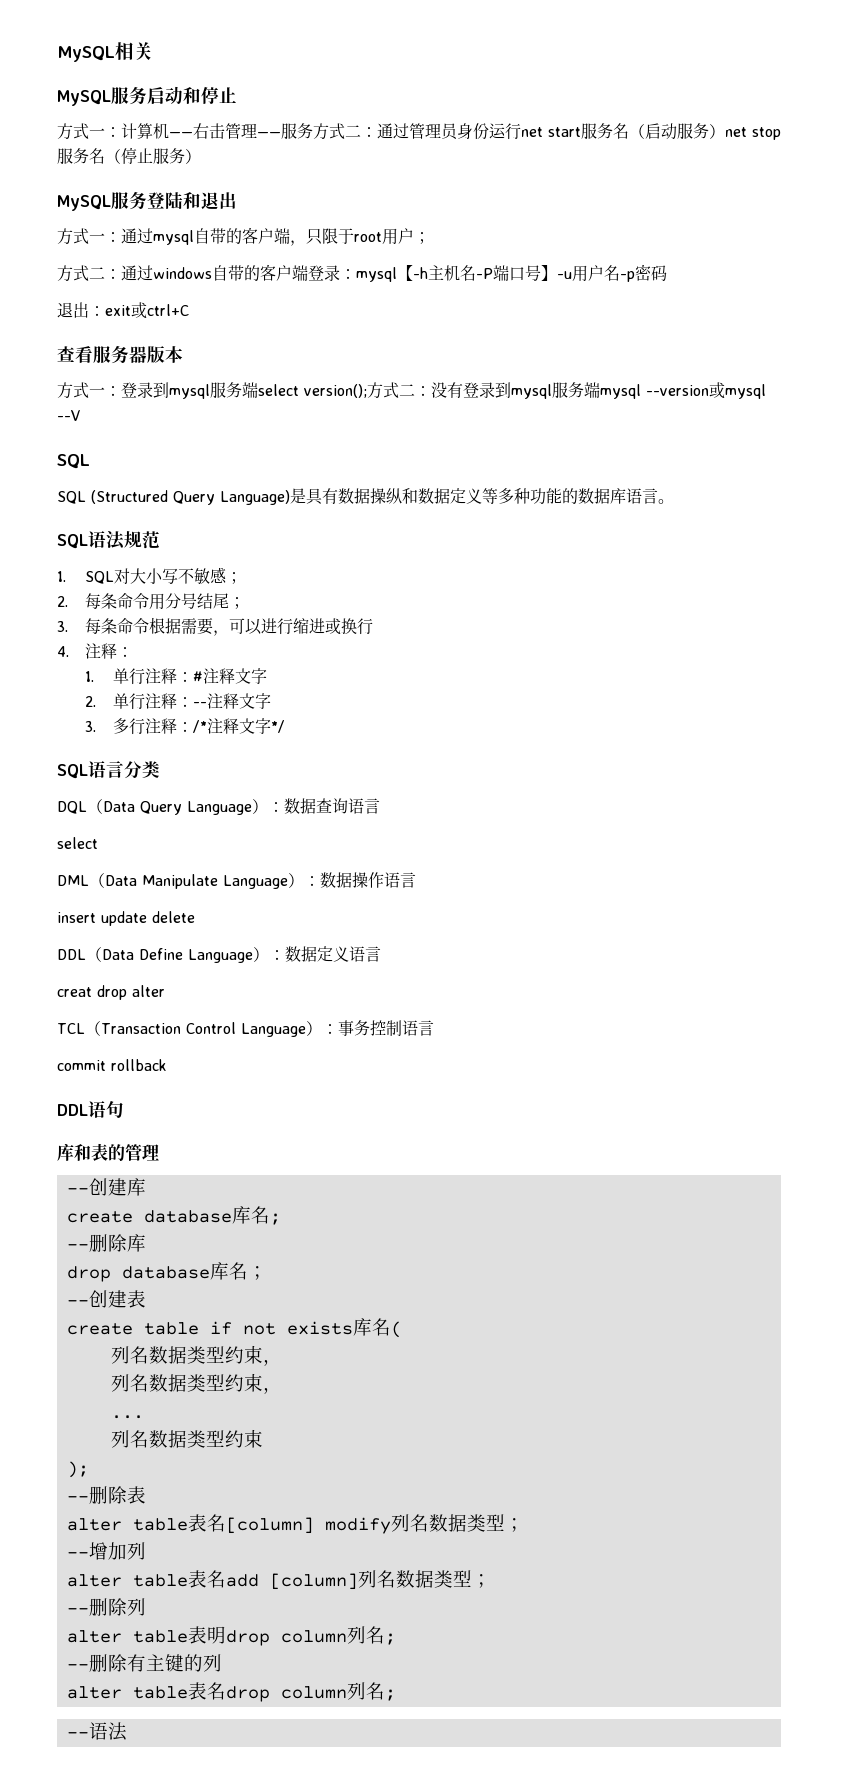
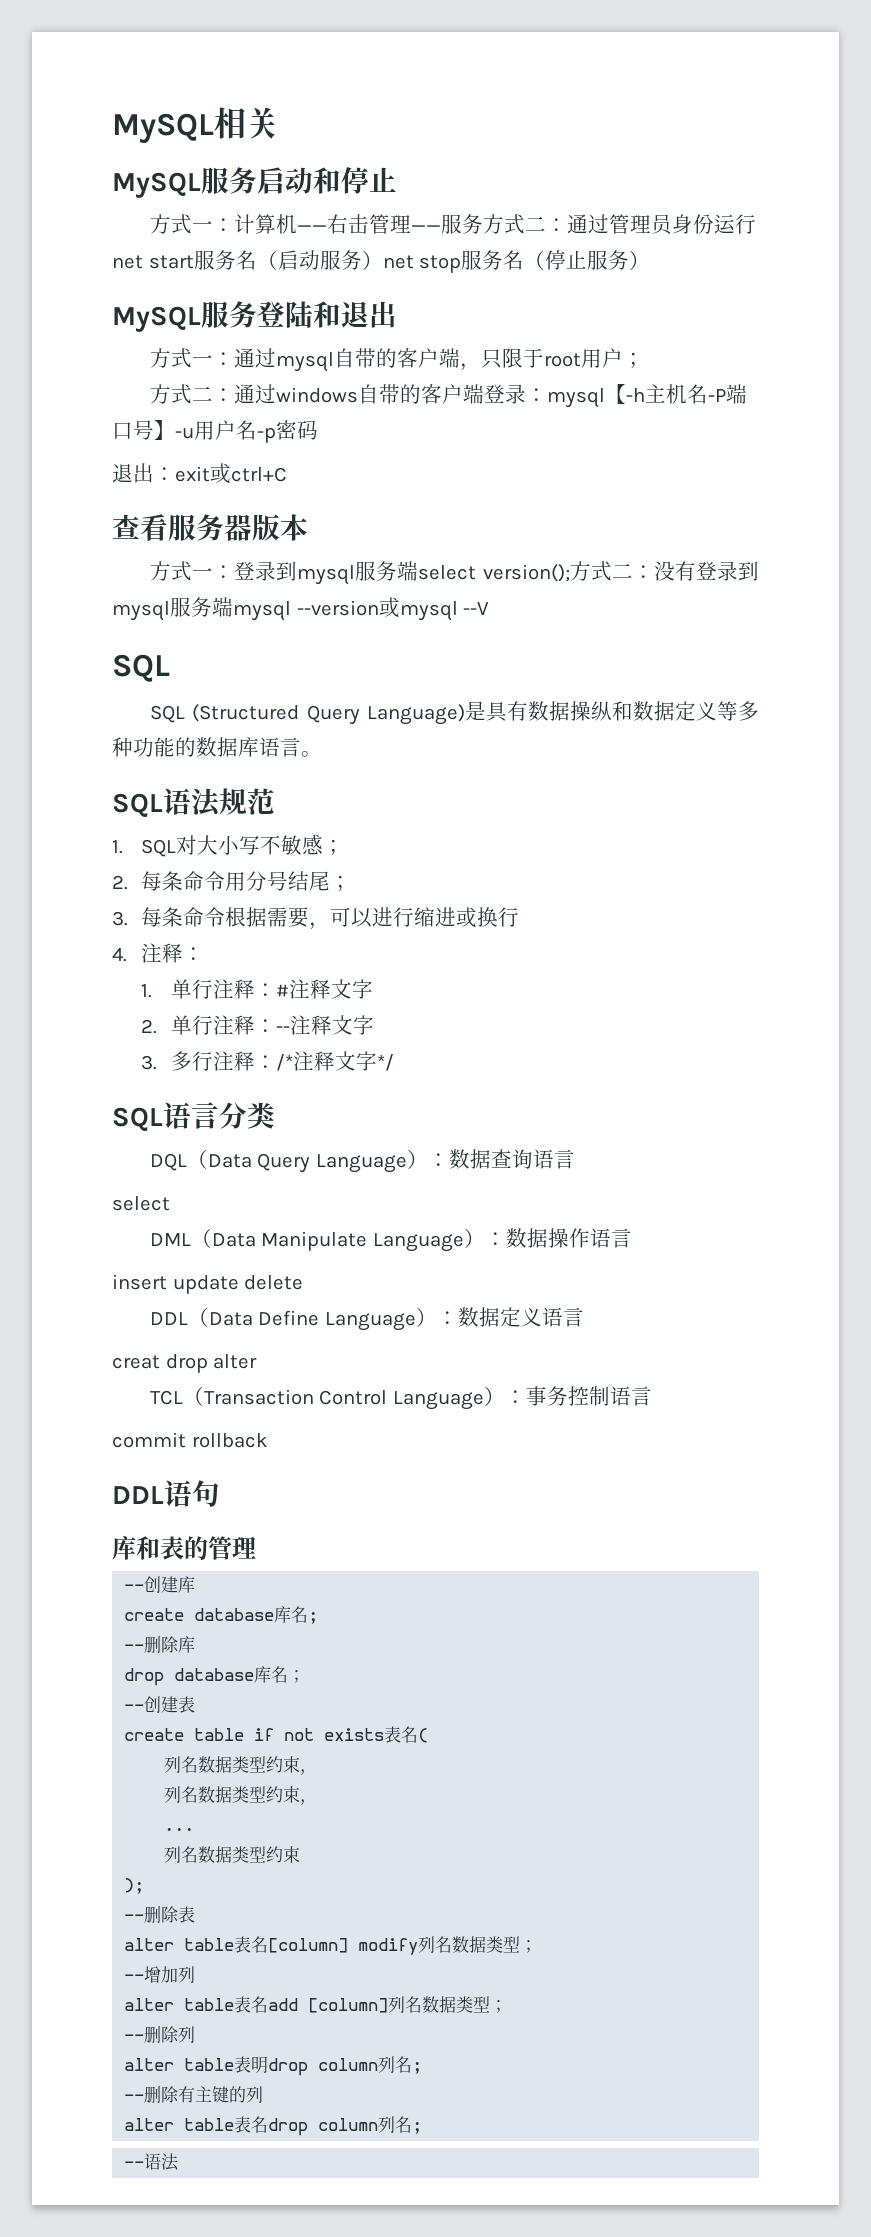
[352,1318,372,1336] 库 -> [384,1726,402,1743] 表

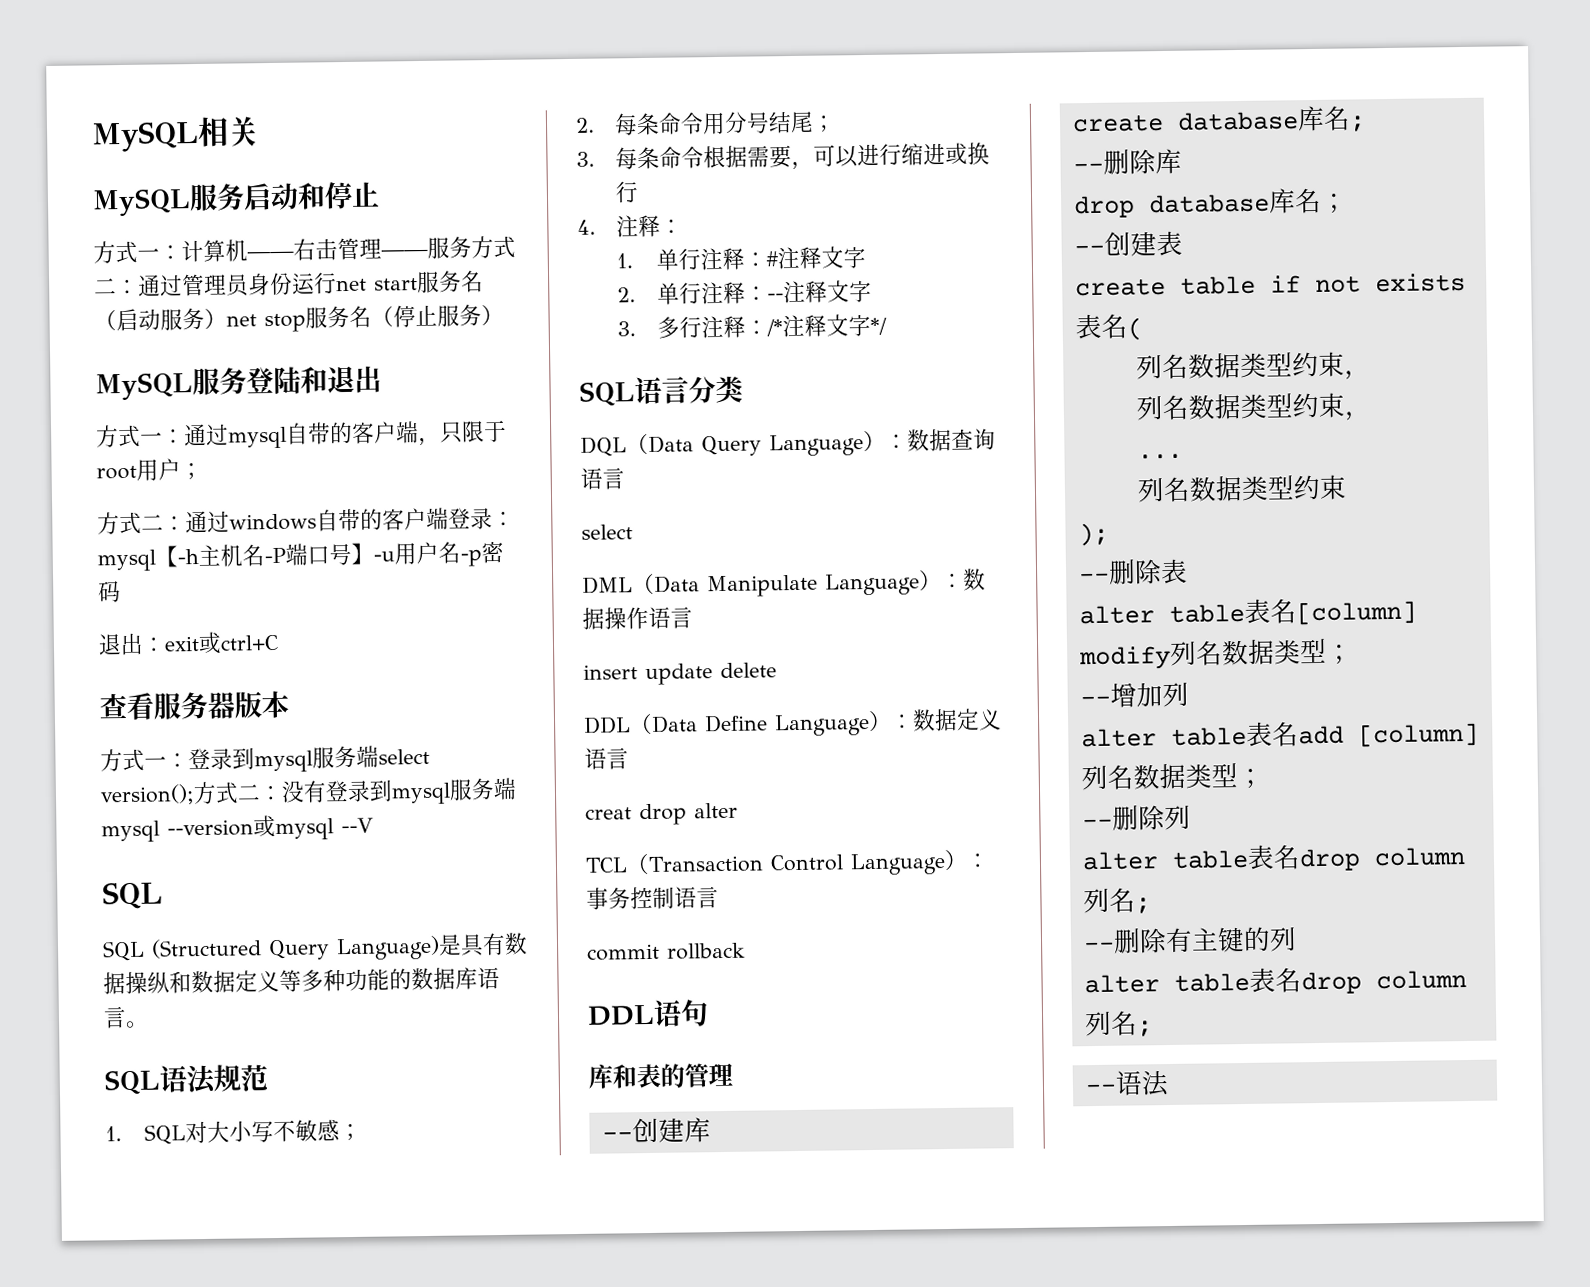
[251,2056,269,2074] 明 -> [1272,844,1301,870] 名

